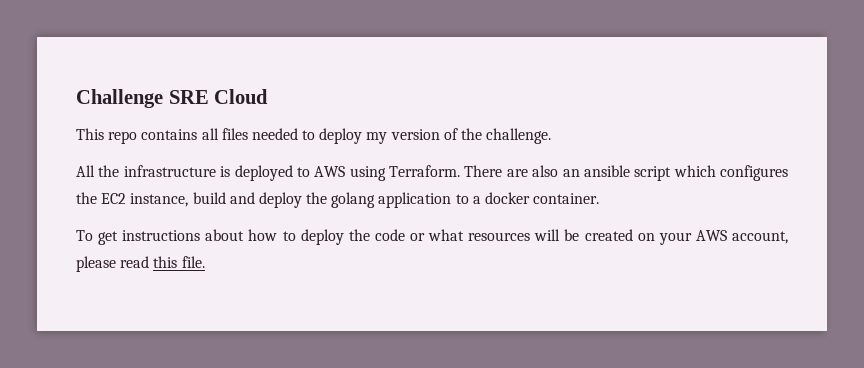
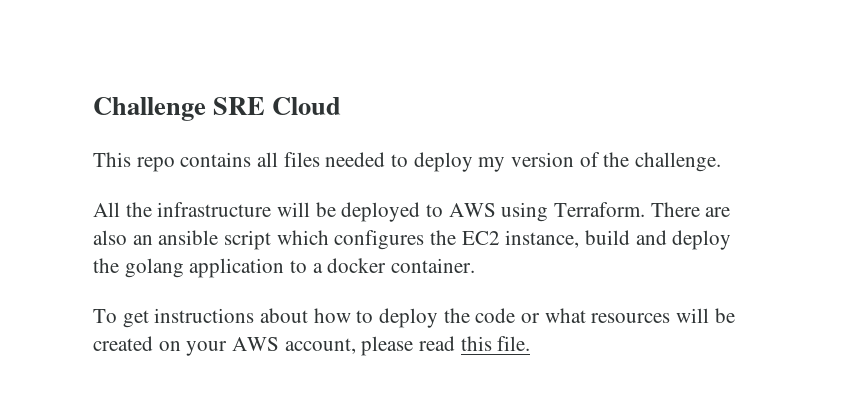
[220,166,231,177] is -> [277,202,336,217] will be

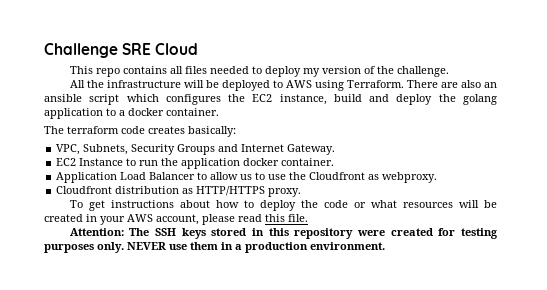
(476, 265) none -> [44,126,236,137] [56,144,336,155] [56,158,335,169] [56,172,438,183] [56,186,302,197] // The terraform code creates basically: // VPC, Subnets, Security Groups and Internet Gateway. // EC2 Instance to run the application docker container. // Application Load Balancer to allow us to use the Cloudfront as webproxy. // Cloudfront distribution as HTTP/HTTPS proxy.
[158,341,181,351] on -> [86,214,97,222] in
(531, 343) none -> [69,228,499,239] [44,242,385,253] // Attention: The SSH keys stored in this repository were created for testing purposes only. NEVER use them in a production environment.

